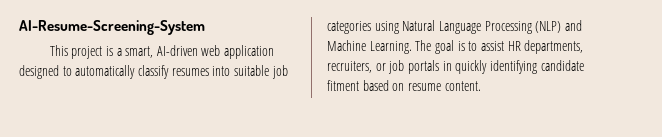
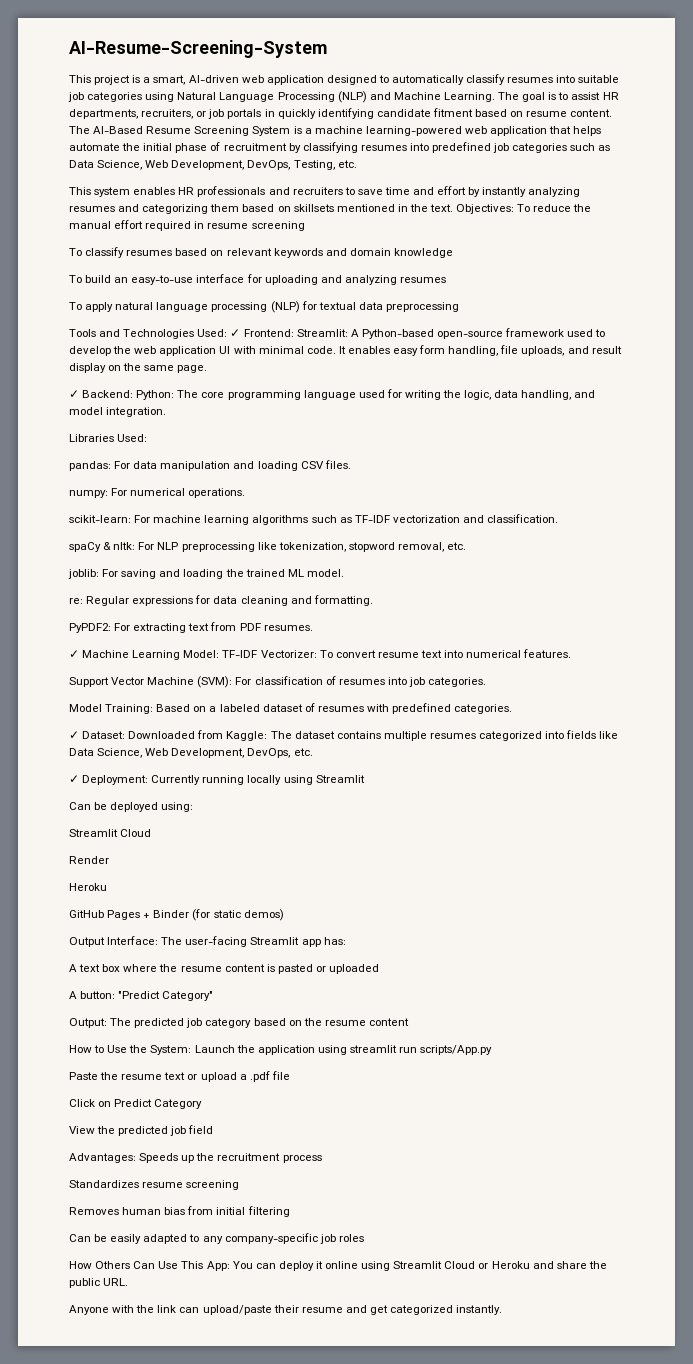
(481, 86) none -> [69,126,602,136] [69,142,611,153] [69,160,357,170] [69,186,581,197] [69,204,592,214] [69,220,305,231] [69,247,453,258] [69,274,446,285] [69,301,459,313] [69,328,606,339] [69,345,622,356] [69,363,208,373] [69,389,596,400] [69,407,167,417] [69,434,148,442] [69,460,351,471] [69,488,246,498] [69,514,559,525] [69,542,467,552] [68,569,344,579] [69,595,373,606] [69,622,313,633] [69,649,572,660] [69,676,487,688] [69,703,513,714] [69,730,619,741] [69,748,313,758] [69,775,365,785] [69,802,194,812] [69,829,152,837] [69,856,109,864] [69,883,107,891] [69,909,284,921] [69,936,346,947] [69,964,380,974] [69,991,214,1001] [69,1018,409,1028] [69,1045,493,1055] [69,1071,290,1082] [69,1099,203,1109] [69,1125,214,1136] [69,1153,322,1163] [69,1180,240,1190] [69,1206,290,1217] [69,1233,364,1244] [69,1261,607,1271] [69,1278,129,1288] [69,1305,503,1315] The AI-Based Resume Screening System is a machine learning-powered web application that helps automate the initial phase of recruitment by classifying resumes into predefined job categories such as Data Science, Web Development, DevOps, Testing, etc. // This system enables HR professionals and recruiters to save time and effort by instantly analyzing resumes and categorizing them based on skillsets mentioned in the text. Objectives: To reduce the manual effort required in resume screening // To classify resumes based on relevant keywords and domain knowledge // To build an easy-to-use interface for uploading and analyzing resumes // To apply natural language processing (NLP) for textual data preprocessing // Tools and Technologies Used: ✓ Frontend: Streamlit: A Python-based open-source framework used to develop the web application UI with minimal code. It enables easy form handling, file uploads, and result display on the same page. // ✓ Backend: Python: The core programming language used for writing the logic, data handling, and model integration. // Libraries Used: // pandas: For data manipulation and loading CSV files. // numpy: For numerical operations. // scikit-learn: For machine learning algorithms such as TF-IDF vectorization and classification. // spaCy & nltk: For NLP preprocessing like tokenization, stopword removal, etc. // joblib: For saving and loading the trained ML model. // re: Regular expressions for data cleaning and formatting. // PyPDF2: For extracting text from PDF resumes. // ✓ Machine Learning Model: TF-IDF Vectorizer: To convert resume text into numerical features. // Support Vector Machine (SVM): For classification of resumes into job categories. // Model Training: Based on a labeled dataset of resumes with predefined categories. // ✓ Dataset: Downloaded from Kaggle: The dataset contains multiple resumes categorized into fields like Data Science, Web Development, DevOps, etc. // ✓ Deployment: Currently running locally using Streamlit // Can be deployed using: // Streamlit Cloud // Render // Heroku // GitHub Pages + Binder (for static demos) // Output Interface: The user-facing Streamlit app has: // A text box where the resume content is pasted or uploaded // A button: "Predict Category" // Output: The predicted job category based on the resume content // How to Use the System: Launch the application using streamlit run scripts/App.py // Paste the resume text or upload a .pdf file // Click on Predict Category // View the predicted job field // Advantages: Speeds up the recruitment process // Standardizes resume screening // Removes human bias from initial filtering // Can be easily adapted to any company-specific job roles // How Others Can Use This App: You can deploy it online using Streamlit Cloud or Heroku and share the public URL. // Anyone with the link can upload/paste their resume and get categorized instantly.

